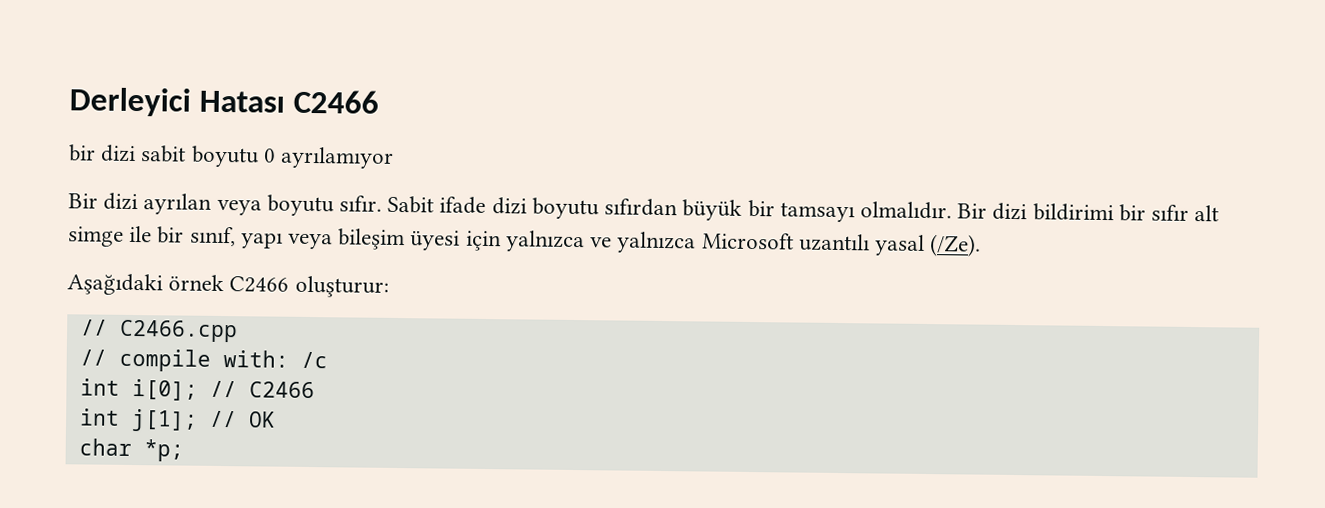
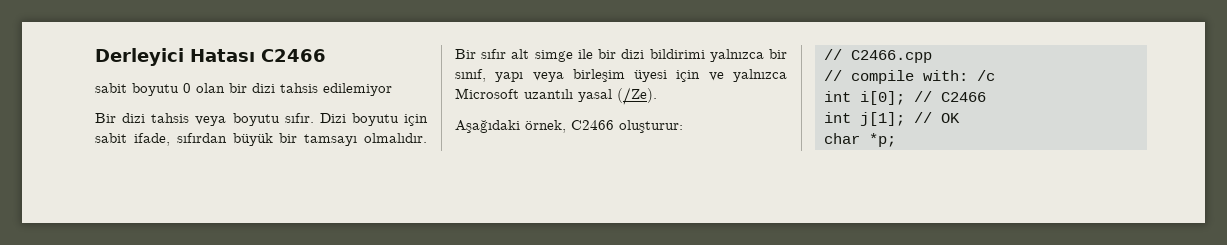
[69,144,137,163] bir dizi -> (326, 55) none
[280,146,395,169] [68,192,213,215] ayrılamıyor // Bir dizi ayrılan -> [196,83,392,96] [95,113,190,123] olan bir dizi tahsis edilemiyor // Bir dizi tahsis
[387,195,599,220] Sabit ifade dizi boyutu -> [319,113,428,126] [95,133,170,146] Dizi boyutu için sabit ifade,
[992,202,1146,222] dizi bildirimi bir -> (476, 54) none
(185, 235) none -> [621,49,787,62] dizi bildirimi yalnızca bir
[338,228,406,251] bileşim -> [572,69,625,82] birleşim
[505,230,585,253] yalnızca -> (701, 76) none
[168,274,225,292] örnek -> [525,120,566,133] örnek,

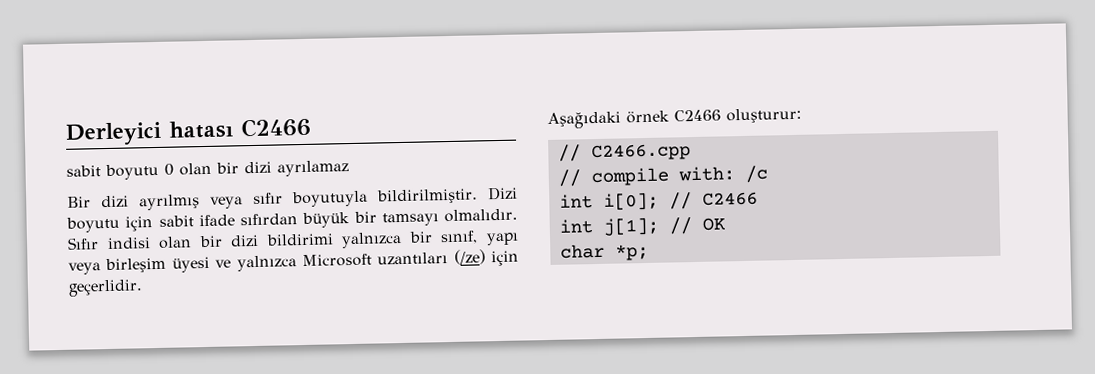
[190,49,255,62] Hatası -> [169,120,233,139] hatası
[280,83,392,96] tahsis edilemiyor -> [277,160,349,177] ayrılamaz
[151,113,314,126] tahsis veya boyutu sıfır. -> [139,188,479,211] ayrılmış veya sıfır boyutuyla bildirilmiştir.
[133,133,170,146] ifade, -> [198,214,235,227] ifade
[455,49,593,62] Bir sıfır alt simge ile -> [67,236,193,250] Sıfır indisi olan
[676,70,701,82] için -> (210, 264) none
[524,87,657,105] uzantılı yasal (/Ze). -> [377,249,519,267] [68,279,143,297] uzantıları (/ze) için geçerlidir.
[525,120,566,133] örnek, -> [626,110,670,124] örnek

